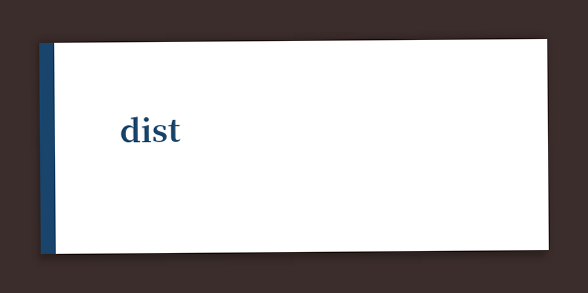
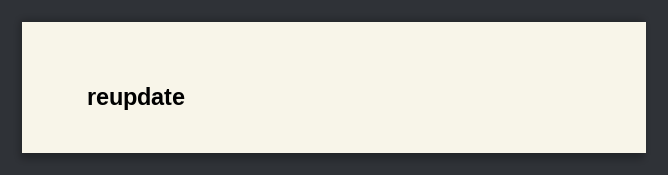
[119,115,181,143] dist -> [87,87,185,110] reupdate

